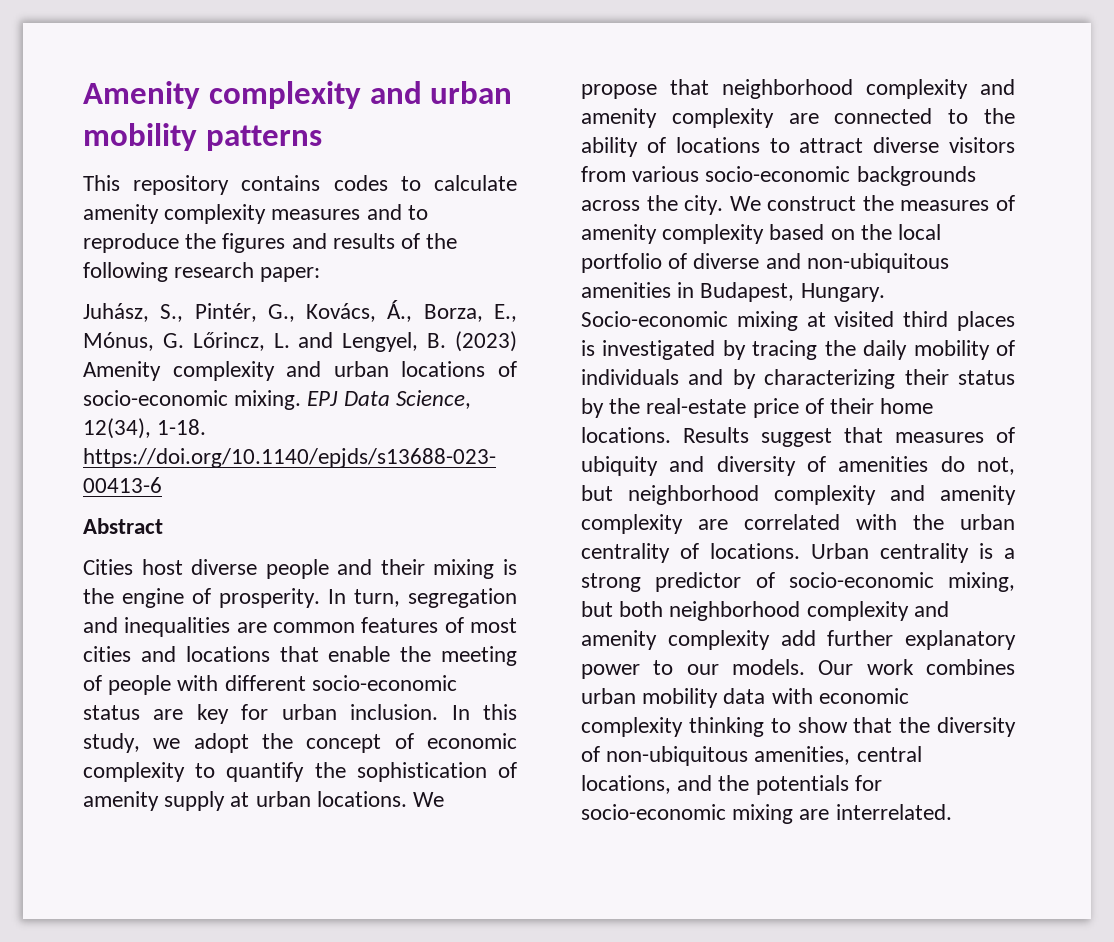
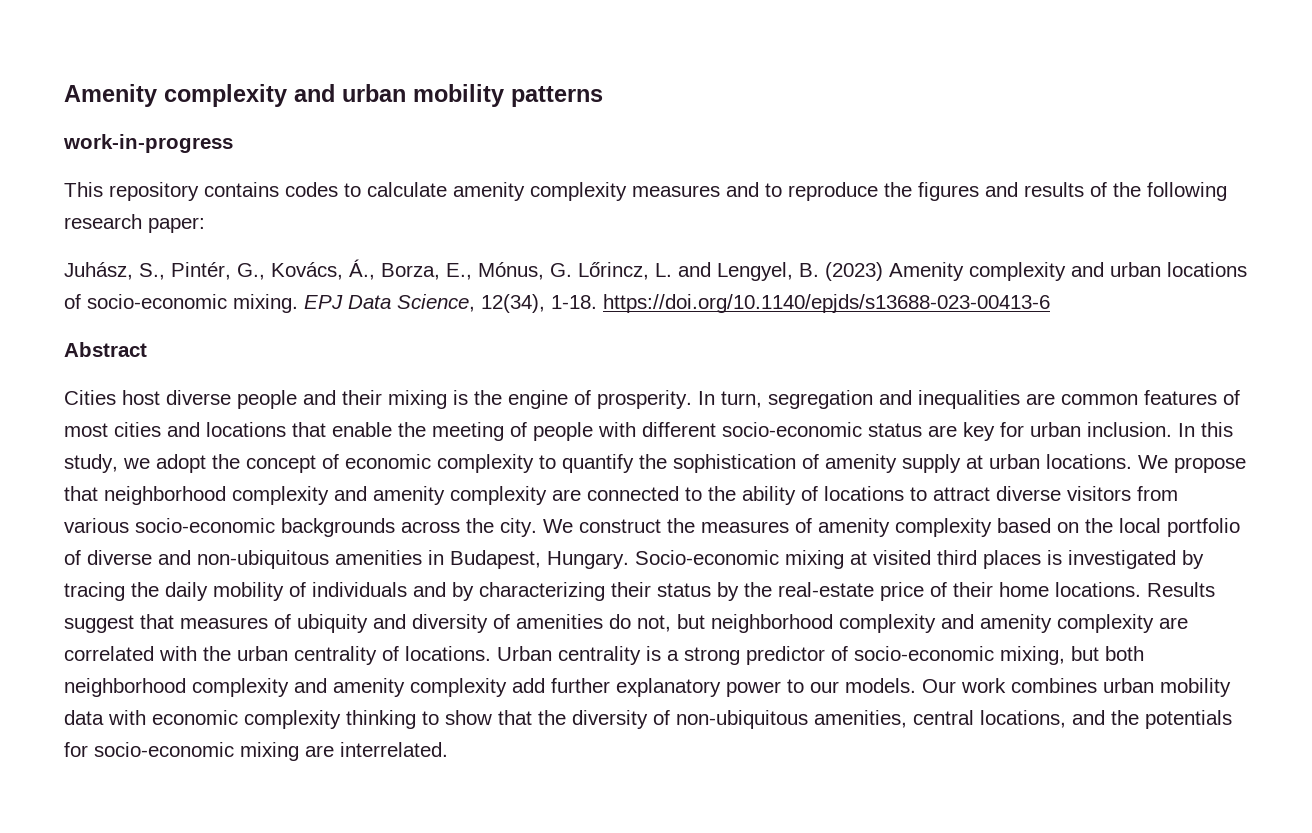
(322, 138) none -> [63,134,233,153] // work-in-progress

